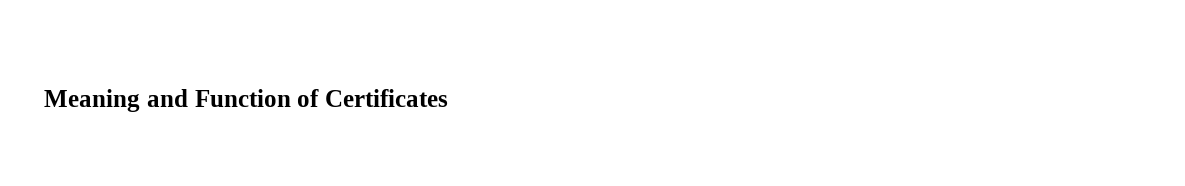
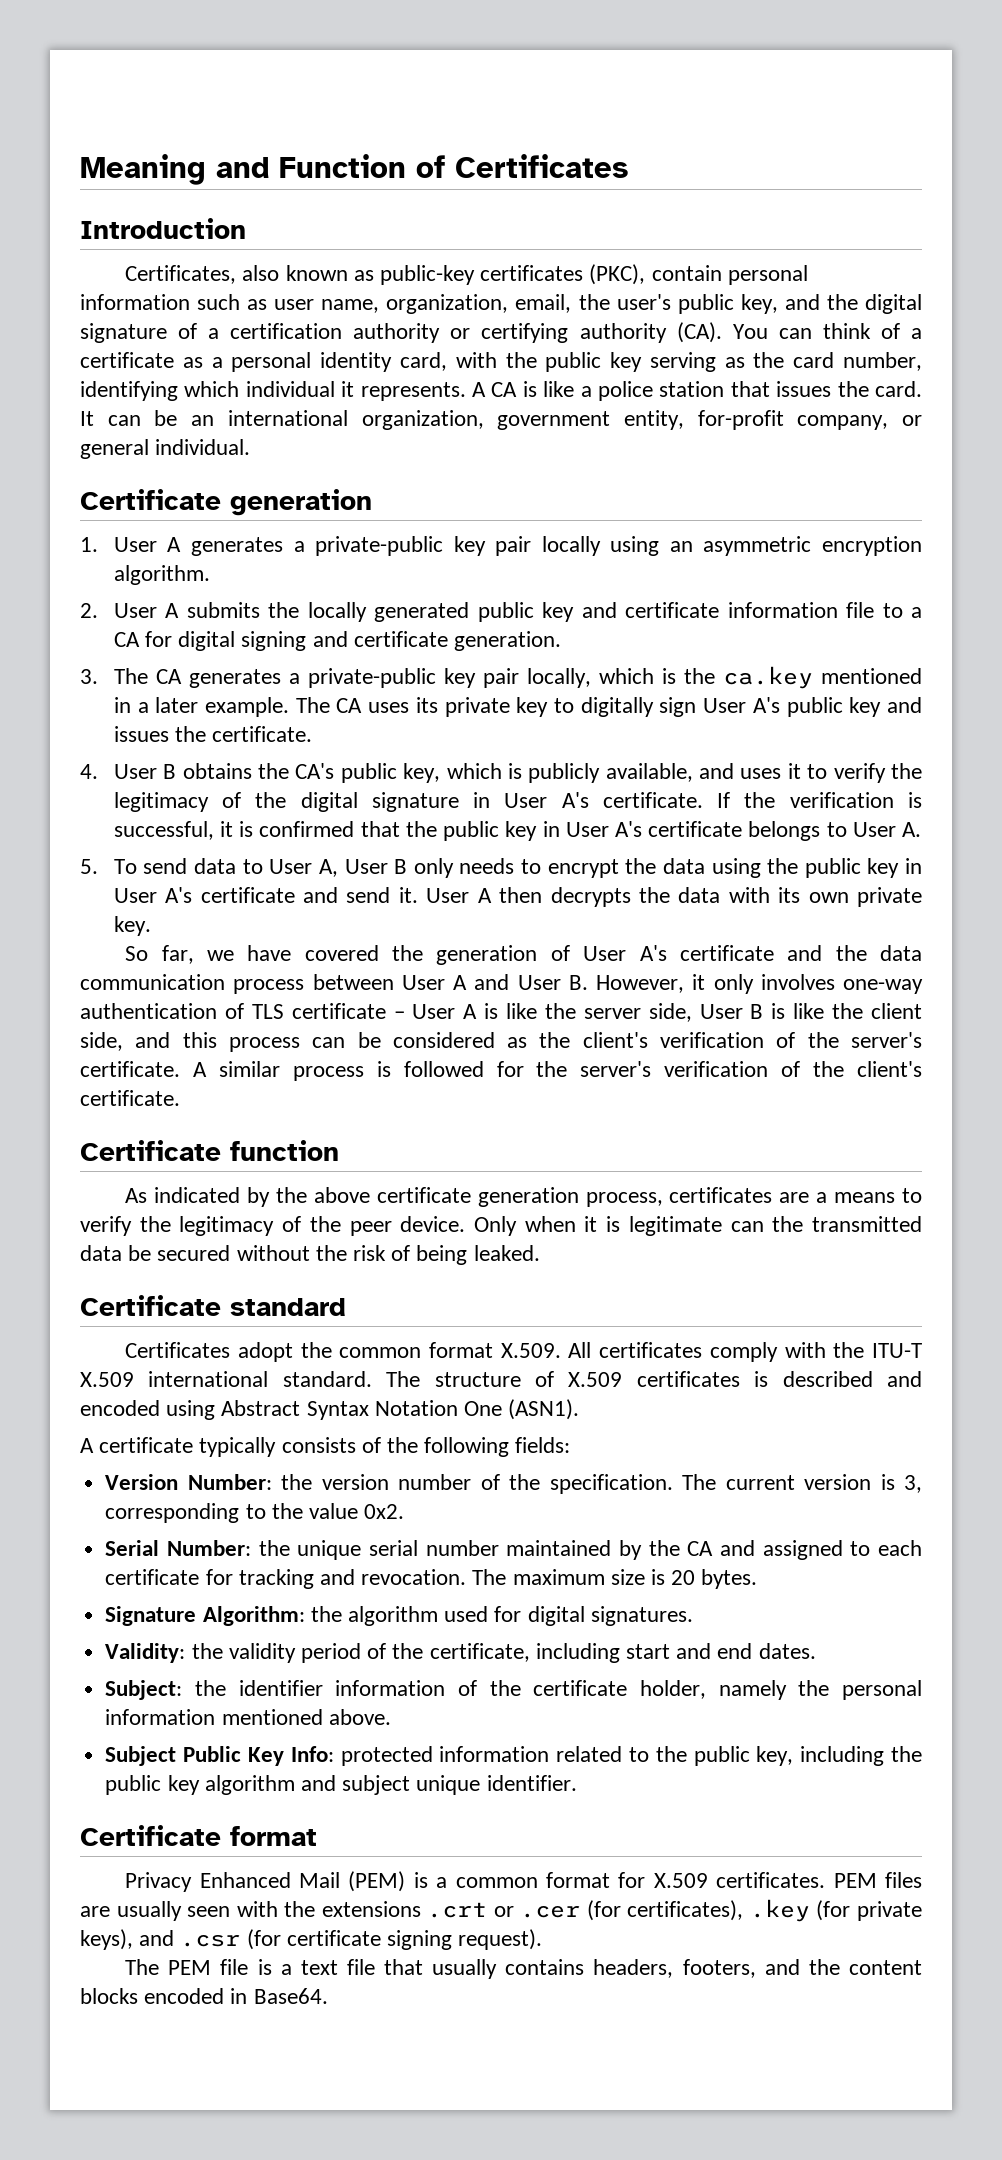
(448, 98) none -> [80,218,246,239] [125,264,808,285] [80,294,923,314] [80,322,923,343] [80,352,923,372] [80,381,922,401] [80,410,923,430] [80,439,251,459] [80,489,372,516] [80,536,923,556] [113,565,210,585] [80,602,922,622] [113,631,562,651] [80,666,922,689] [113,697,923,717] [113,726,313,742] [80,763,922,783] [113,792,922,812] [113,821,921,841] [80,858,923,878] [113,887,923,907] [113,916,151,936] [125,945,923,965] [80,974,923,994] [80,1003,922,1022] [80,1032,922,1052] [80,1061,922,1081] [80,1090,180,1106] [80,1140,339,1161] [125,1187,922,1207] [80,1216,922,1236] [80,1245,540,1265] [80,1295,346,1316] [125,1342,922,1362] [80,1371,922,1387] [80,1399,580,1420] [80,1437,571,1457] [105,1474,923,1494] [105,1503,405,1523] [105,1540,923,1560] [105,1569,758,1589] [105,1606,693,1626] [105,1643,816,1663] [105,1680,922,1700] [105,1709,391,1725] [105,1746,922,1766] [105,1775,577,1795] [80,1825,317,1846] [125,1871,922,1892] [80,1899,923,1922] [80,1929,543,1950] [125,1959,922,1979] [80,1988,328,2004] // Introduction // Certificates, also known as public-key certificates (PKC), contain personal information such as user name, organization, email, the user's public key, and the digital signature of a certification authority or certifying authority (CA). You can think of a certificate as a personal identity card, with the public key serving as the card number, identifying which individual it represents. A CA is like a police station that issues the card. It can be an international organization, government entity, for-profit company, or general individual. // Certificate generation // 1. User A generates a private-public key pair locally using an asymmetric encryption algorithm. // 2. User A submits the locally generated public key and certificate information file to a CA for digital signing and certificate generation. // 3. The CA generates a private-public key pair locally, which is the ca.key mentioned in a later example. The CA uses its private key to digitally sign User A's public key and issues the certificate. // 4. User B obtains the CA's public key, which is publicly available, and uses it to verify the legitimacy of the digital signature in User A's certificate. If the verification is successful, it is confirmed that the public key in User A's certificate belongs to User A. // 5. To send data to User A, User B only needs to encrypt the data using the public key in User A's certificate and send it. User A then decrypts the data with its own private key. // So far, we have covered the generation of User A's certificate and the data communication process between User A and User B. However, it only involves one-way authentication of TLS certificate – User A is like the server side, User B is like the client side, and this process can be considered as the client's verification of the server's certificate. A similar process is followed for the server's verification of the client's certificate. // Certificate function // As indicated by the above certificate generation process, certificates are a means to verify the legitimacy of the peer device. Only when it is legitimate can the transmitted data be secured without the risk of being leaked. // Certificate standard // Certificates adopt the common format X.509. All certificates comply with the ITU-T X.509 international standard. The structure of X.509 certificates is described and encoded using Abstract Syntax Notation One (ASN1). // A certificate typically consists of the following fields: // Version Number: the version number of the specification. The current version is 3, corresponding to the value 0x2. // Serial Number: the unique serial number maintained by the CA and assigned to each certificate for tracking and revocation. The maximum size is 20 bytes. // Signature Algorithm: the algorithm used for digital signatures. // Validity: the validity period of the certificate, including start and end dates. // Subject: the identifier information of the certificate holder, namely the personal information mentioned above. // Subject Public Key Info: protected information related to the public key, including the public key algorithm and subject unique identifier. // Certificate format // Privacy Enhanced Mail (PEM) is a common format for X.509 certificates. PEM files are usually seen with the extensions .crt or .cer (for certificates), .key (for private keys), and .csr (for certificate signing request). // The PEM file is a text file that usually contains headers, footers, and the content blocks encoded in Base64.

